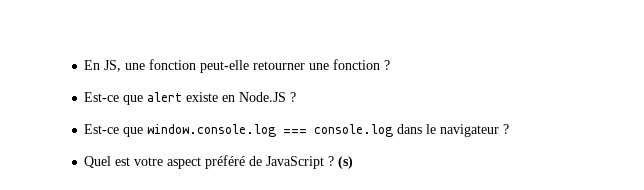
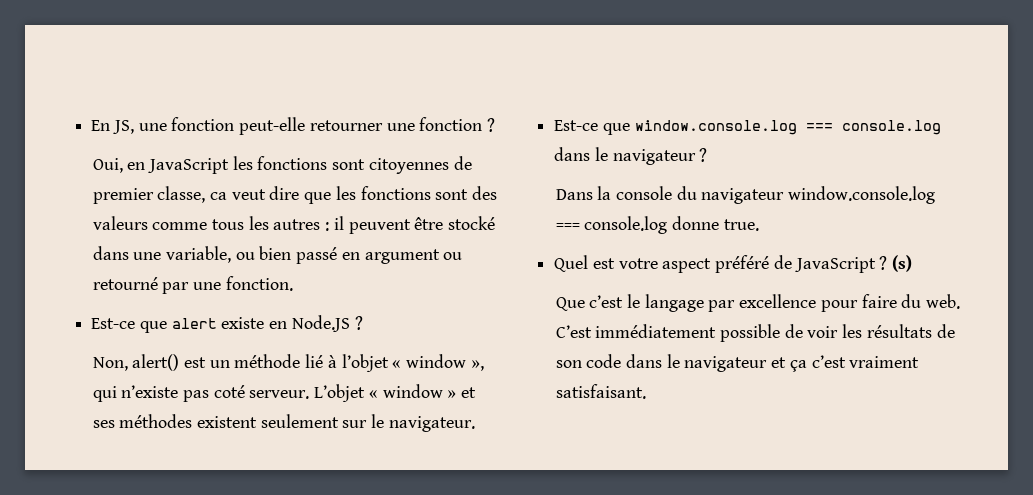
(391, 65) none -> [92,156,472,174] [92,186,498,204] [92,216,496,234] [92,246,463,264] [92,276,293,294] // Oui, en JavaScript les fonctions sont citoyennes de premier classe, ca veut dire que les fonctions sont des valeurs comme tous les autres : il peuvent être stocké dans une variable, ou bien passé en argument ou retourné par une fonction.
(297, 97) none -> [92,354,484,372] [92,384,477,402] [92,414,475,432] // Non, alert() est un méthode lié à l’objet « window », qui n’existe pas coté serveur. L’objet « window » et ses méthodes existent seulement sur le navigateur.
(510, 129) none -> [555,186,936,204] [555,216,759,234] // Dans la console du navigateur window.console.log === console.log donne true.
(354, 162) none -> [555,294,961,312] [555,324,955,342] [555,354,920,372] [555,384,646,399] // Que c’est le langage par excellence pour faire du web. C’est immédiatement possible de voir les résultats de son code dans le navigateur et ça c’est vraiment satisfaisant.

